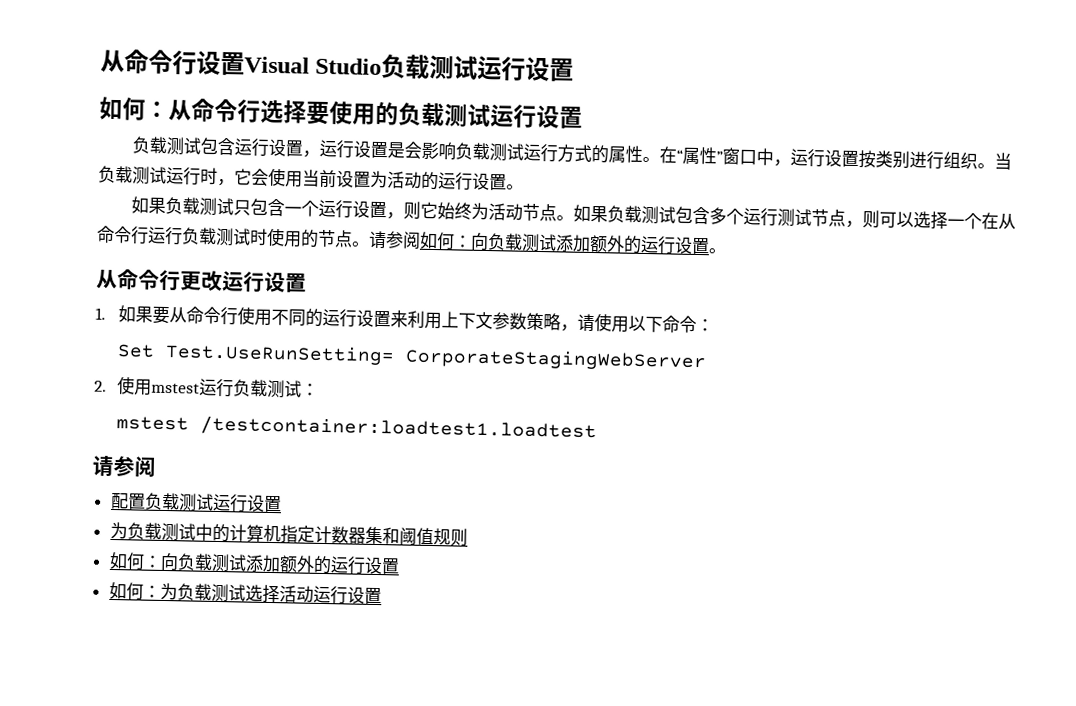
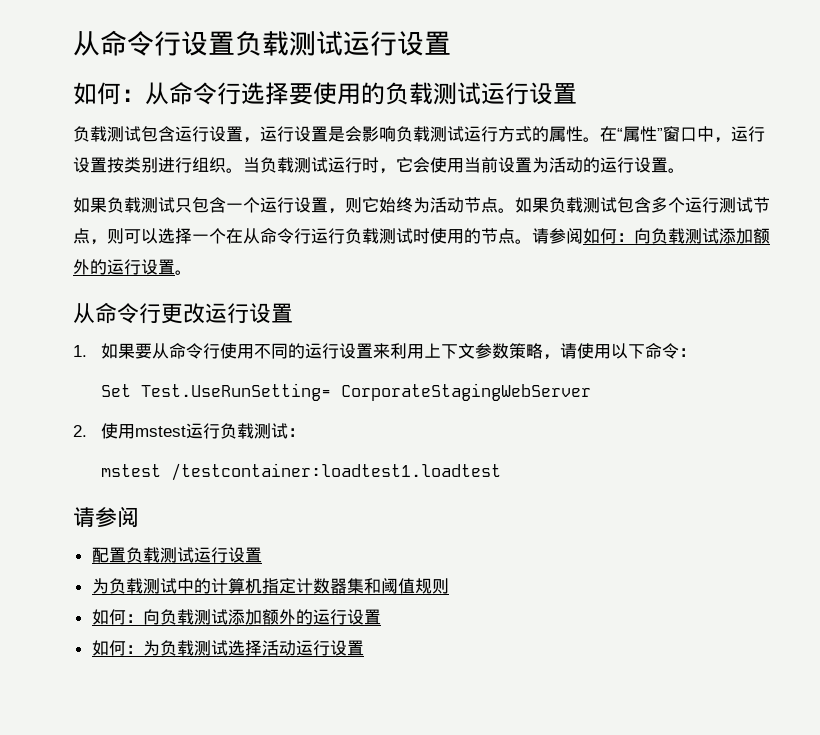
[244,56,383,76] Visual Studio -> (235, 43) none

